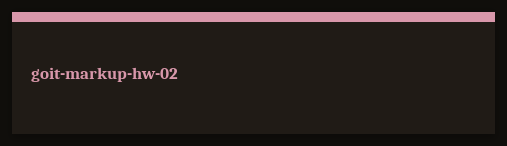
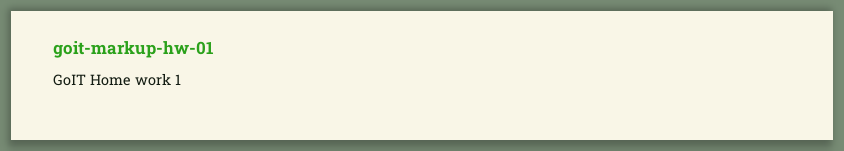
[31,67,178,82] goit-markup-hw-02 -> [53,41,214,58] [53,73,181,86] goit-markup-hw-01 // GoIT Home work 1

